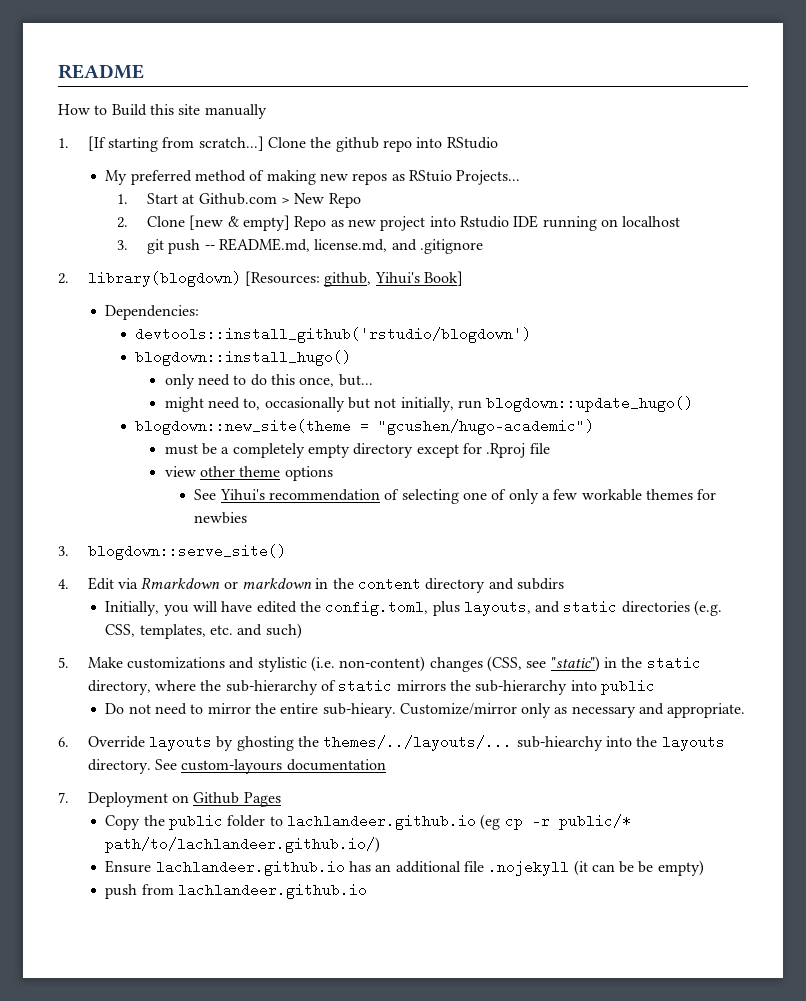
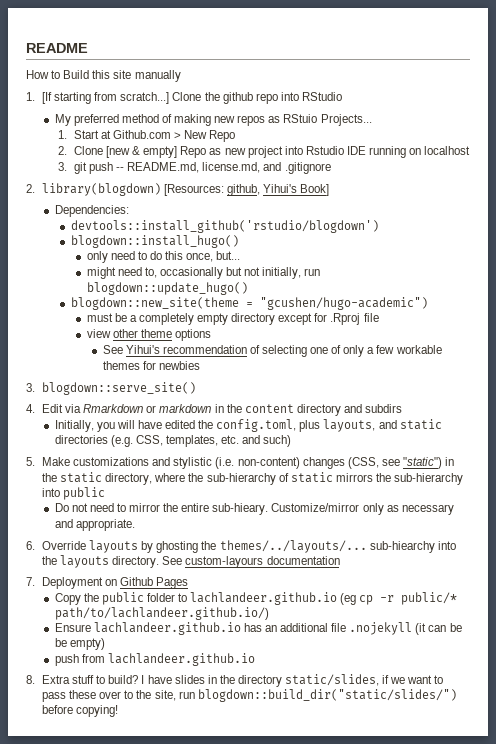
(367, 891) none -> [26,674,444,687] [41,689,457,702] [41,705,119,717] // 8. Extra stuff to build? I have slides in the directory static/slides, if we want to pass these over to the site, run blogdown::build_dir("static/slides/") before copying!

